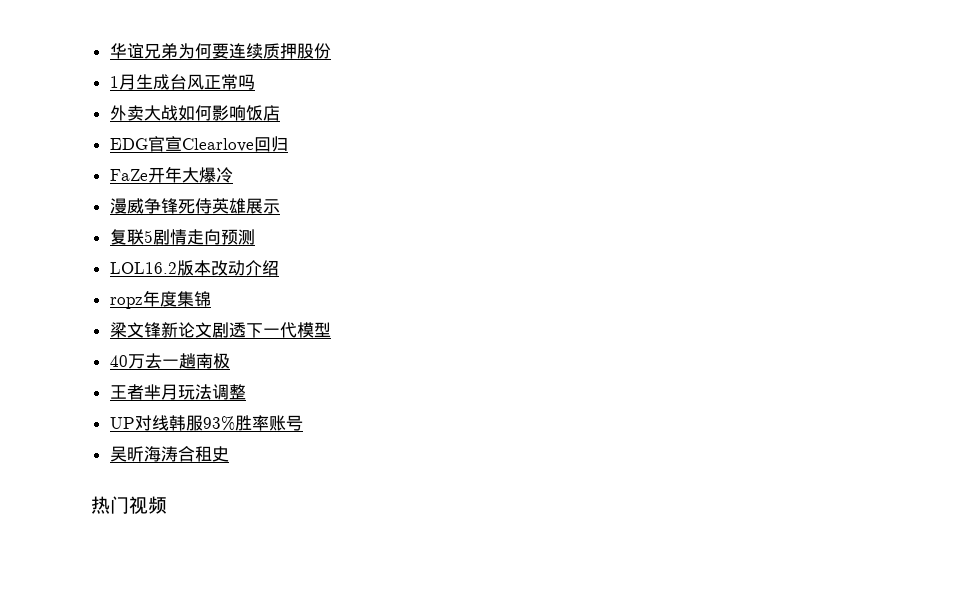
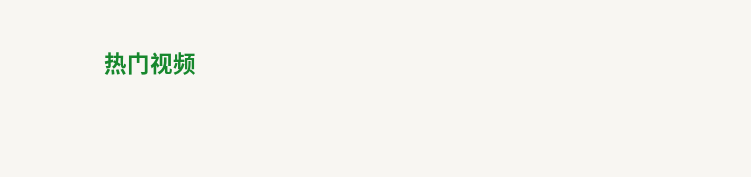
[109,43,331,59] [109,74,255,90] [109,105,280,121] [109,136,288,152] [109,166,233,183] [109,198,280,214] [109,229,255,245] [109,260,279,276] [109,290,211,309] [109,322,331,338] [109,353,230,369] [109,384,246,400] [109,415,303,431] [109,446,229,462] 华谊兄弟为何要连续质押股份 // 1月生成台风正常吗 // 外卖大战如何影响饭店 // EDG官宣Clearlove回归 // FaZe开年大爆冷 // 漫威争锋死侍英雄展示 // 复联5剧情走向预测 // LOL16.2版本改动介绍 // ropz年度集锦 // 梁文锋新论文剧透下一代模型 // 40万去一趟南极 // 王者芈月玩法调整 // UP对线韩服93%胜率账号 // 吴昕海涛合租史 // -> (104, 63) none

